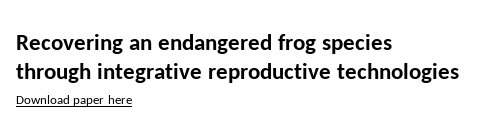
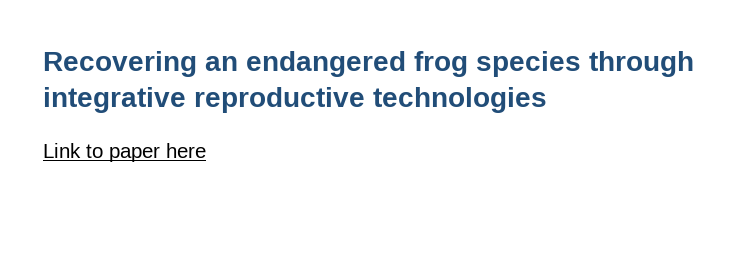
[16,95,70,104] Download -> [43,143,103,158] Link to

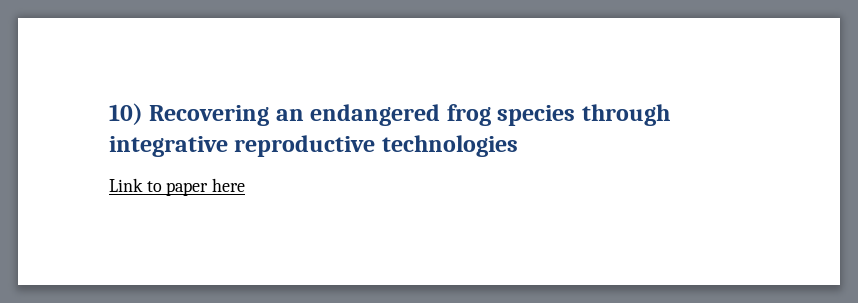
(43, 64) none -> [109,103,143,125] 10)

